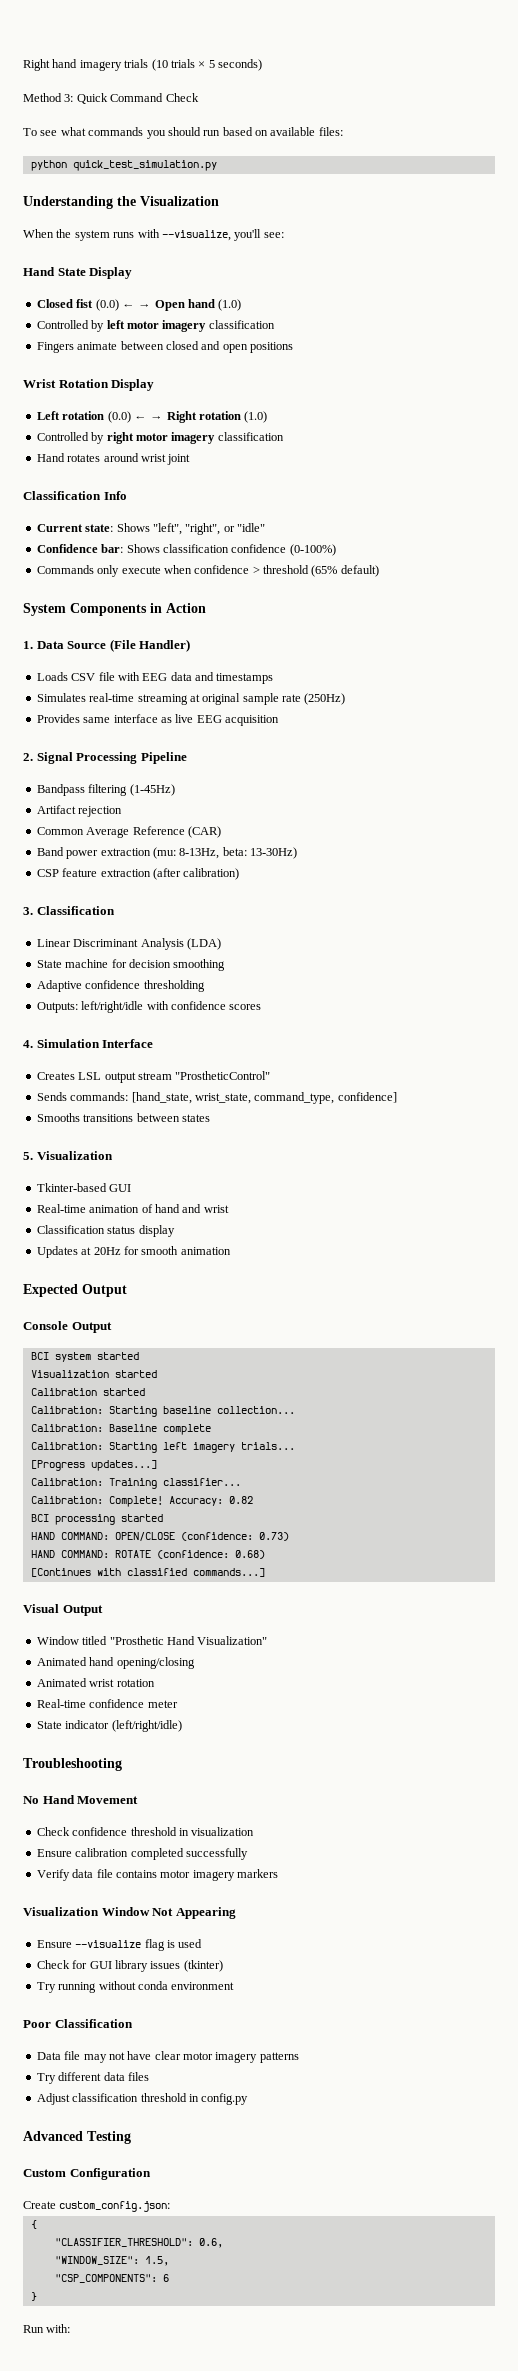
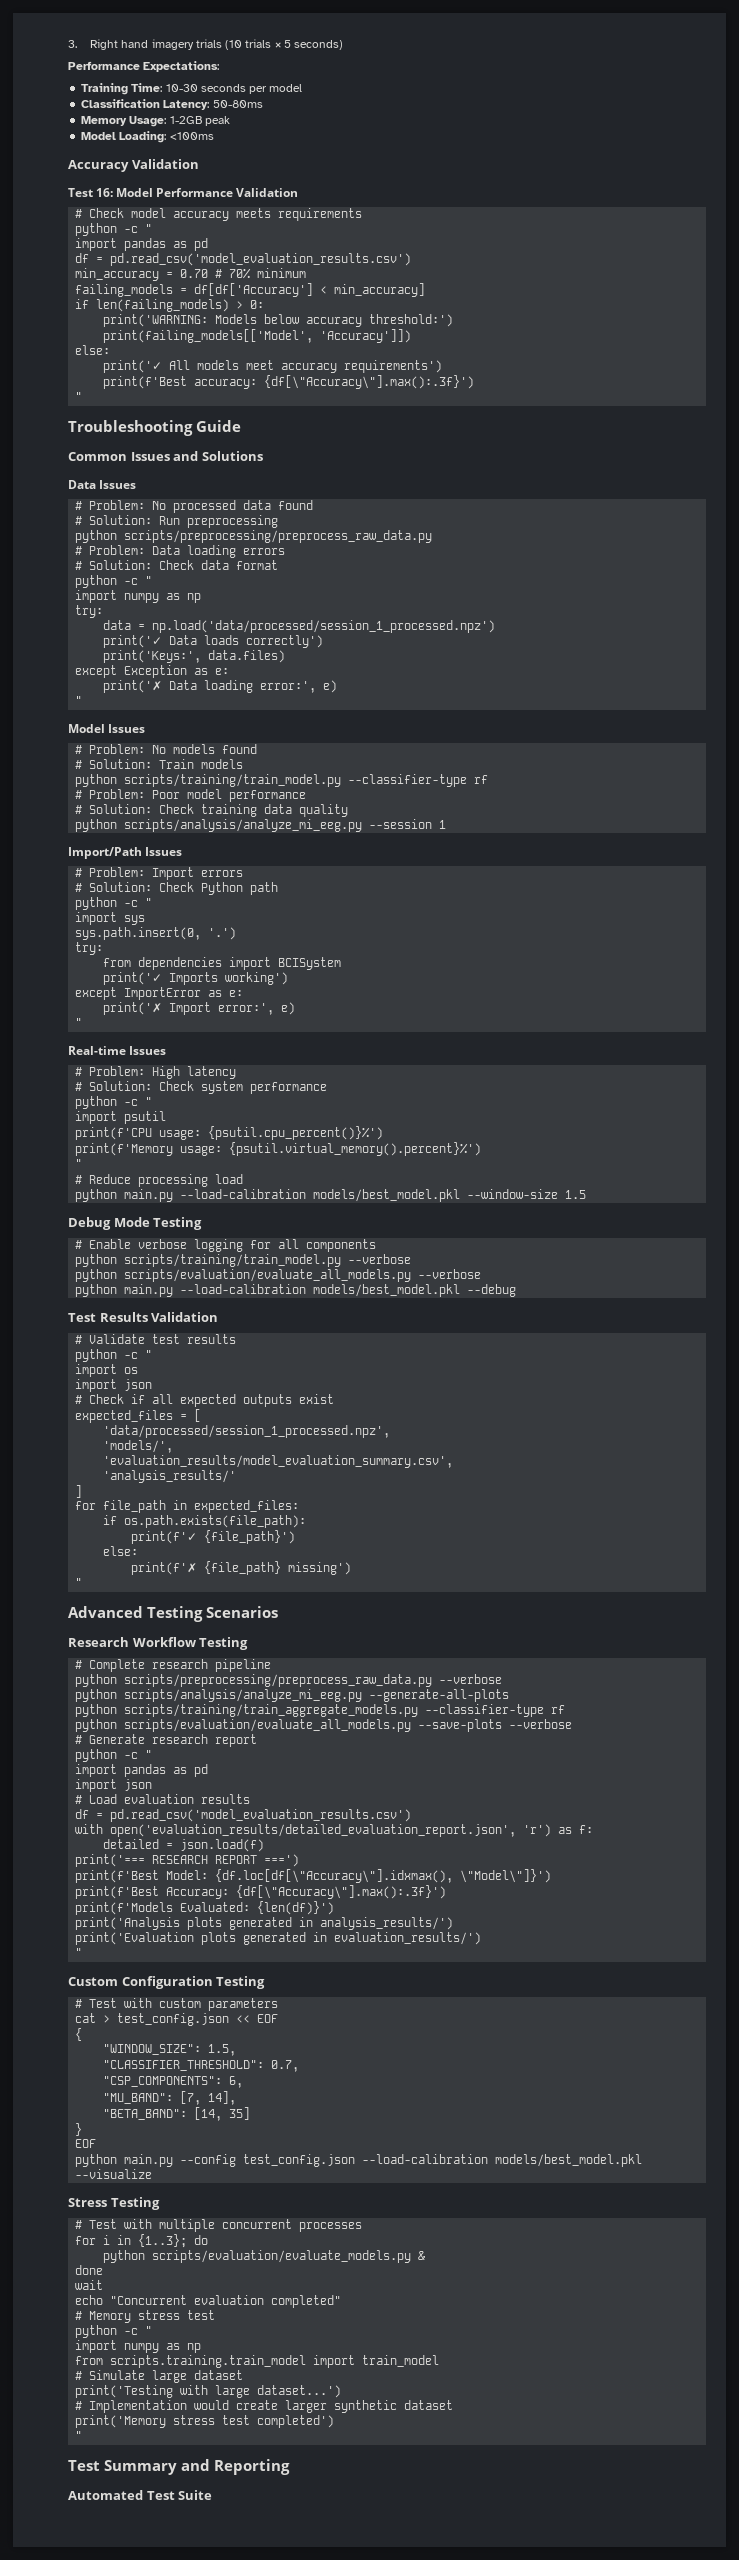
(23, 65) none -> [68,40,77,48] 3.
[23,93,199,104] [23,127,343,139] [30,160,217,171] [23,196,219,209] [23,229,284,241] [23,267,133,279] [36,299,242,311] [36,320,275,332] [36,341,293,353] [23,379,155,391] [36,411,268,423] [36,432,284,444] [36,453,191,465] [23,491,127,500] [36,523,265,535] [36,544,336,556] [36,565,379,577] [23,603,206,616] [23,639,191,652] [36,672,274,684] [36,693,346,705] [36,714,279,726] [23,752,187,764] [36,784,175,796] [36,805,123,817] [36,826,221,838] [36,847,297,859] [36,868,240,880] [23,906,115,915] [36,938,221,950] [36,959,226,971] [36,980,205,992] [36,1001,262,1013] [23,1039,154,1048] [36,1071,271,1083] [36,1092,397,1104] [36,1113,210,1122] [23,1151,113,1160] [36,1183,132,1192] [36,1204,229,1213] [36,1225,175,1237] [36,1246,231,1258] [23,1284,127,1297] [23,1321,112,1333] [30,1352,139,1362] [30,1370,157,1378] [30,1388,145,1396] [30,1406,295,1417] [30,1424,211,1435] [30,1442,295,1453] [30,1460,157,1471] [30,1478,241,1489] [30,1496,253,1507] [30,1514,163,1525] [30,1532,289,1541] [30,1550,265,1559] [30,1568,265,1577] [23,1604,103,1616] [36,1636,268,1645] [36,1657,195,1669] [36,1678,155,1687] [36,1699,178,1708] [36,1720,182,1732] [23,1758,122,1771] [23,1795,139,1804] [36,1827,255,1836] [36,1848,248,1860] [36,1869,278,1881] [23,1907,236,1919] [36,1939,203,1951] [36,1960,223,1972] [36,1981,235,1993] [23,2019,133,2028] [36,2051,299,2063] [36,2072,149,2084] [36,2093,249,2105] [23,2131,131,2144] [23,2168,151,2180] [23,2201,171,2212] Method 3: Quick Command Check // To see what commands you should run based on available files: // python quick_test_simulation.py // Understanding the Visualization // When the system runs with --visualize, you'll see: // Hand State Display // Closed fist (0.0) ← → Open hand (1.0) // Controlled by left motor imagery classification // Fingers animate between closed and open positions // Wrist Rotation Display // Left rotation (0.0) ← → Right rotation (1.0) // Controlled by right motor imagery classification // Hand rotates around wrist joint // Classification Info // Current state: Shows "left", "right", or "idle" // Confidence bar: Shows classification confidence (0-100%) // Commands only execute when confidence > threshold (65% default) // System Components in Action // 1. Data Source (File Handler) // Loads CSV file with EEG data and timestamps // Simulates real-time streaming at original sample rate (250Hz) // Provides same interface as live EEG acquisition // 2. Signal Processing Pipeline // Bandpass filtering (1-45Hz) // Artifact rejection // Common Average Reference (CAR) // Band power extraction (mu: 8-13Hz, beta: 13-30Hz) // CSP feature extraction (after calibration) // 3. Classification // Linear Discriminant Analysis (LDA) // State machine for decision smoothing // Adaptive confidence thresholding // Outputs: left/right/idle with confidence scores // 4. Simulation Interface // Creates LSL output stream "ProstheticControl" // Sends commands: [hand_state, wrist_state, command_type, confidence] // Smooths transitions between states // 5. Visualization // Tkinter-based GUI // Real-time animation of hand and wrist // Classification status display // Updates at 20Hz for smooth animation // Expected Output // Console Output // BCI system started // Visualization started // Calibration started // Calibration: Starting baseline collection... // Calibration: Baseline complete // Calibration: Starting left imagery trials... // [Progress updates...] // Calibration: Training classifier... // Calibration: Complete! Accuracy: 0.82 // BCI processing started // HAND COMMAND: OPEN/CLOSE (confidence: 0.73) // HAND COMMAND: ROTATE (confidence: 0.68) // [Continues with classified commands...] // Visual Output // Window titled "Prosthetic Hand Visualization" // Animated hand opening/closing // Animated wrist rotation // Real-time confidence meter // State indicator (left/right/idle) // Troubleshooting // No Hand Movement // Check confidence threshold in visualization // Ensure calibration completed successfully // Verify data file contains motor imagery markers // Visualization Window Not Appearing // Ensure --visualize flag is used // Check for GUI library issues (tkinter) // Try running without conda environment // Poor Classification // Data file may not have clear motor imagery patterns // Try different data files // Adjust classification threshold in config.py // Advanced Testing // Custom Configuration // Create custom_config.json: -> [68,61,220,72] [81,83,303,95] [81,99,263,110] [81,116,230,127] [81,131,214,143] [68,159,199,172] [68,188,299,197] [75,208,363,221] [75,223,153,236] [75,238,209,251] [75,253,412,266] [75,268,307,281] [75,283,426,297] [75,299,265,312] [103,314,454,327] [103,329,412,343] [75,345,111,355] [103,360,443,373] [103,375,475,389] [75,392,83,401] [68,420,241,436] [68,451,263,461] [68,480,137,489] [75,500,314,513] [75,515,279,528] [75,530,433,543] [75,545,286,558] [75,560,279,570] [75,575,153,588] [75,590,202,603] [75,605,104,618] [103,620,496,633] [103,635,324,648] [103,650,286,663] [75,665,230,678] [103,680,338,693] [75,696,83,705] [68,724,146,733] [75,744,258,754] [75,759,244,769] [75,774,489,787] [75,789,307,802] [75,804,349,817] [75,819,447,832] [68,847,183,859] [75,867,244,880] [75,882,279,895] [75,897,153,910] [75,912,146,925] [75,927,237,940] [75,942,104,955] [103,957,342,970] [103,972,289,985] [75,987,244,1000] [103,1002,296,1015] [75,1018,83,1027] [68,1046,167,1055] [75,1066,237,1079] [75,1081,328,1094] [75,1096,153,1109] [75,1111,167,1124] [75,1126,384,1140] [75,1142,482,1156] [75,1159,83,1168] [75,1174,244,1187] [75,1189,587,1202] [68,1217,203,1230] [75,1239,377,1252] [75,1254,412,1267] [75,1269,482,1282] [75,1284,517,1297] [68,1312,219,1322] [75,1334,237,1344] [75,1349,153,1362] [75,1364,139,1377] [75,1379,153,1392] [75,1394,335,1407] [75,1409,202,1423] [103,1425,391,1438] [103,1440,174,1453] [103,1455,454,1468] [103,1470,237,1483] [75,1485,83,1498] [75,1500,300,1513] [103,1515,307,1528] [131,1530,296,1544] [103,1546,139,1556] [131,1561,352,1575] [75,1578,83,1587] [68,1606,278,1622] [68,1637,249,1650] [75,1659,272,1672] [75,1674,503,1687] [75,1689,510,1702] [75,1704,566,1717] [75,1719,573,1732] [75,1734,258,1747] [75,1749,153,1762] [75,1764,209,1777] [75,1779,153,1792] [75,1794,251,1804] [75,1809,412,1822] [75,1824,594,1837] [103,1839,265,1852] [75,1854,300,1867] [75,1869,552,1883] [75,1885,447,1899] [75,1901,335,1915] [75,1917,454,1930] [75,1932,482,1945] [75,1948,83,1957] [68,1976,266,1989] [75,1998,279,2011] [75,2013,279,2026] Performance Expectations: // Training Time: 10-30 seconds per model // Classification Latency: 50-80ms // Memory Usage: 1-2GB peak // Model Loading: <100ms // Accuracy Validation // Test 16: Model Performance Validation // # Check model accuracy meets requirements // python -c " // import pandas as pd // df = pd.read_csv('model_evaluation_results.csv') // min_accuracy = 0.70 # 70% minimum // failing_models = df[df['Accuracy'] < min_accuracy] // if len(failing_models) > 0: // print('WARNING: Models below accuracy threshold:') // print(failing_models[['Model', 'Accuracy']]) // else: // print('✓ All models meet accuracy requirements') // print(f'Best accuracy: {df[\"Accuracy\"].max():.3f}') // " // Troubleshooting Guide // Common Issues and Solutions // Data Issues // # Problem: No processed data found // # Solution: Run preprocessing // python scripts/preprocessing/preprocess_raw_data.py // # Problem: Data loading errors // # Solution: Check data format // python -c " // import numpy as np // try: // data = np.load('data/processed/session_1_processed.npz') // print('✓ Data loads correctly') // print('Keys:', data.files) // except Exception as e: // print('✗ Data loading error:', e) // " // Model Issues // # Problem: No models found // # Solution: Train models // python scripts/training/train_model.py --classifier-type rf // # Problem: Poor model performance // # Solution: Check training data quality // python scripts/analysis/analyze_mi_eeg.py --session 1 // Import/Path Issues // # Problem: Import errors // # Solution: Check Python path // python -c " // import sys // sys.path.insert(0, '.') // try: // from dependencies import BCISystem // print('✓ Imports working') // except ImportError as e: // print('✗ Import error:', e) // " // Real-time Issues // # Problem: High latency // # Solution: Check system performance // python -c " // import psutil // print(f'CPU usage: {psutil.cpu_percent()}%') // print(f'Memory usage: {psutil.virtual_memory().percent}%') // " // # Reduce processing load // python main.py --load-calibration models/best_model.pkl --window-size 1.5 // Debug Mode Testing // # Enable verbose logging for all components // python scripts/training/train_model.py --verbose // python scripts/evaluation/evaluate_all_models.py --verbose // python main.py --load-calibration models/best_model.pkl --debug // Test Results Validation // # Validate test results // python -c " // import os // import json // # Check if all expected outputs exist // expected_files = [ // 'data/processed/session_1_processed.npz', // 'models/', // 'evaluation_results/model_evaluation_summary.csv', // 'analysis_results/' // ] // for file_path in expected_files: // if os.path.exists(file_path): // print(f'✓ {file_path}') // else: // print(f'✗ {file_path} missing') // " // Advanced Testing Scenarios // Research Workflow Testing // # Complete research pipeline // python scripts/preprocessing/preprocess_raw_data.py --verbose // python scripts/analysis/analyze_mi_eeg.py --generate-all-plots // python scripts/training/train_aggregate_models.py --classifier-type rf // python scripts/evaluation/evaluate_all_models.py --save-plots --verbose // # Generate research report // python -c " // import pandas as pd // import json // # Load evaluation results // df = pd.read_csv('model_evaluation_results.csv') // with open('evaluation_results/detailed_evaluation_report.json', 'r') as f: // detailed = json.load(f) // print('=== RESEARCH REPORT ===') // print(f'Best Model: {df.loc[df[\"Accuracy\"].idxmax(), \"Model\"]}') // print(f'Best Accuracy: {df[\"Accuracy\"].max():.3f}') // print(f'Models Evaluated: {len(df)}') // print('Analysis plots generated in analysis_results/') // print('Evaluation plots generated in evaluation_results/') // " // Custom Configuration Testing // # Test with custom parameters // cat > test_config.json << EOF
[54,2238,223,2248] // "CLASSIFIER_THRESHOLD": 0.6, -> (83, 2034) none
(169, 2261) none -> [103,2060,300,2072] // "CLASSIFIER_THRESHOLD": 0.7,
[162,2274,169,2282] [30,2292,37,2301] [23,2324,71,2333] 6 // } // Run with: -> [229,2076,244,2088] [103,2091,237,2105] [103,2107,251,2121] [75,2123,83,2136] [75,2139,97,2148] [75,2154,643,2167] [75,2169,153,2179] [68,2197,160,2210] [75,2219,363,2232] [75,2234,209,2248] [103,2250,426,2263] [75,2265,104,2275] [75,2280,104,2290] [75,2295,342,2308] [75,2310,216,2323] [75,2325,153,2338] [75,2340,202,2353] [75,2355,440,2368] [75,2370,244,2383] [75,2385,342,2398] [75,2400,454,2413] [75,2415,335,2428] [75,2431,83,2440] [68,2459,290,2475] [68,2490,213,2500] 6, // "MU_BAND": [7, 14], // "BETA_BAND": [14, 35] // } // EOF // python main.py --config test_config.json --load-calibration models/best_model.pkl --visualize // Stress Testing // # Test with multiple concurrent processes // for i in {1..3}; do // python scripts/evaluation/evaluate_models.py & // done // wait // echo "Concurrent evaluation completed" // # Memory stress test // python -c " // import numpy as np // from scripts.training.train_model import train_model // # Simulate large dataset // print('Testing with large dataset...') // # Implementation would create larger synthetic dataset // print('Memory stress test completed') // " // Test Summary and Reporting // Automated Test Suite

